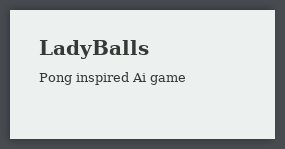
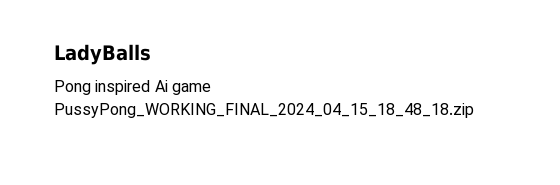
(186, 80) none -> [54,103,474,118] PussyPong_WORKING_FINAL_2024_04_15_18_48_18.zip

